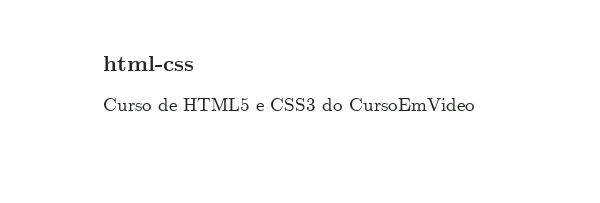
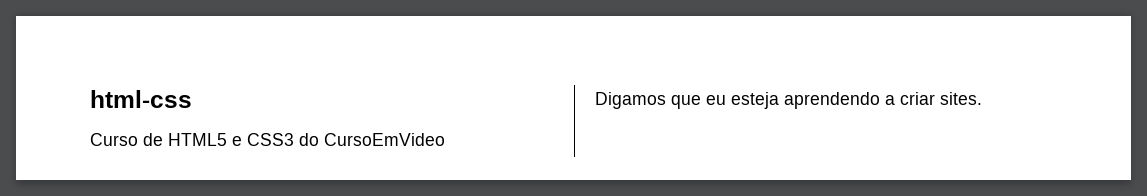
(475, 104) none -> [595,92,982,109] // Digamos que eu esteja aprendendo a criar sites.

